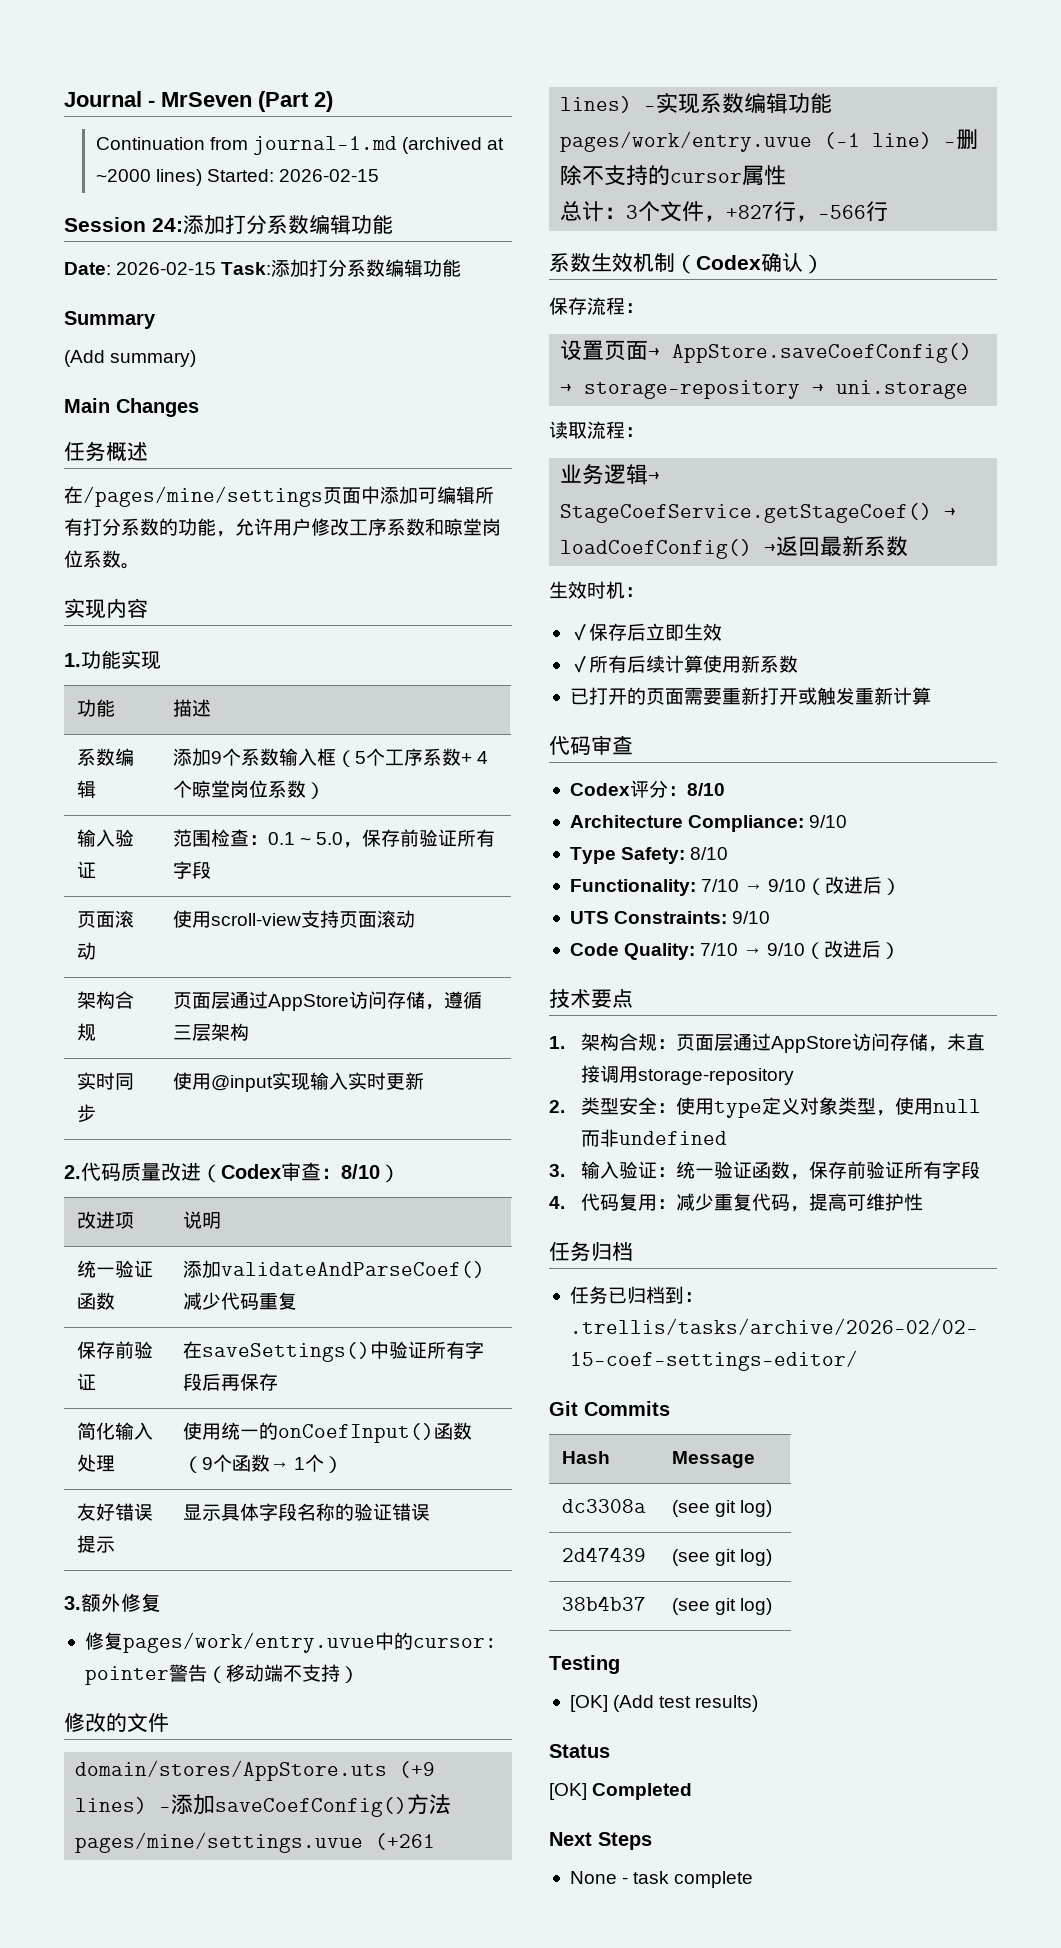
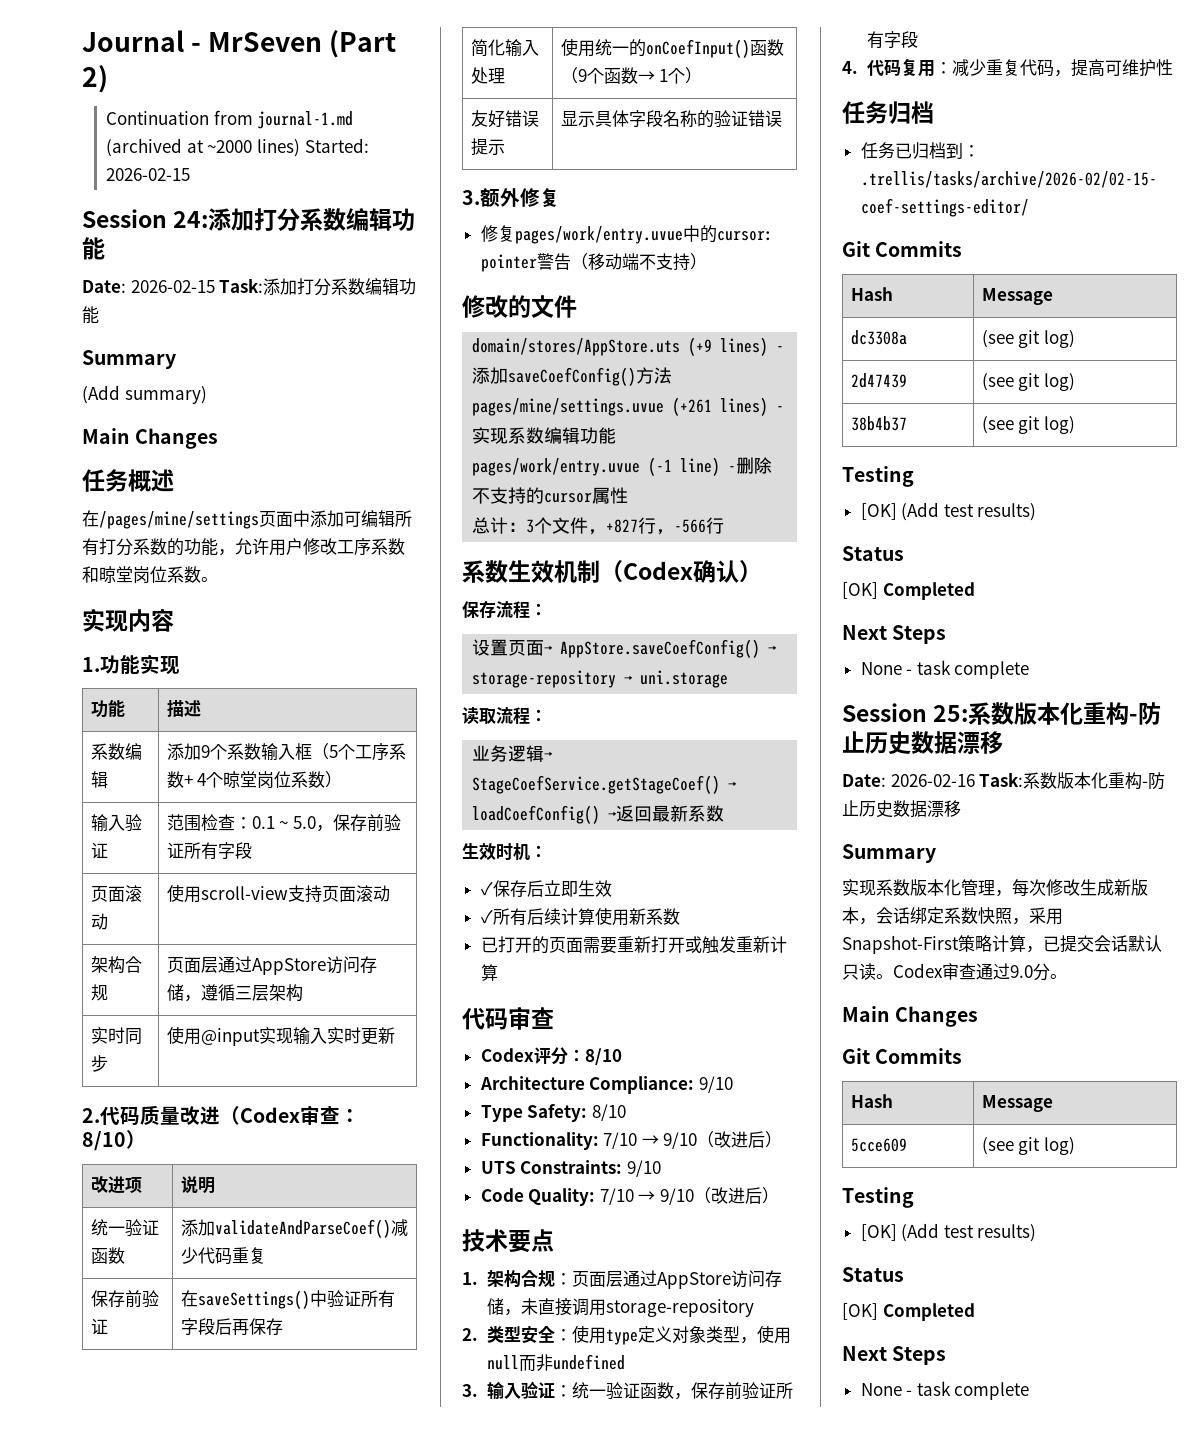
(754, 1879) none -> [842,702,1162,725] [842,731,1003,755] [842,772,1166,790] [842,800,961,818] [842,844,936,863] [842,879,1148,897] [842,907,1063,925] [842,935,1162,954] [842,963,1067,981] [842,1006,979,1027] [842,1048,963,1064] [850,1094,893,1108] [981,1095,1053,1112] [850,1138,907,1152] [981,1137,1075,1155] [842,1187,914,1208] [860,1223,1037,1242] [842,1267,904,1282] [842,1303,975,1321] [842,1346,947,1365] [860,1381,1030,1400] // Session 25:系数版本化重构-防止历史数据漂移 // Date: 2026-02-16 Task:系数版本化重构-防止历史数据漂移 // Summary // 实现系数版本化管理，每次修改生成新版本，会话绑定系数快照，采用Snapshot-First策略计算，已提交会话默认只读。Codex审查通过9.0分。 // Main Changes // Git Commits // Hash | Message // 5cce609 | (see git log) // Testing // [OK] (Add test results) // Status // [OK] Completed // Next Steps // None - task complete

